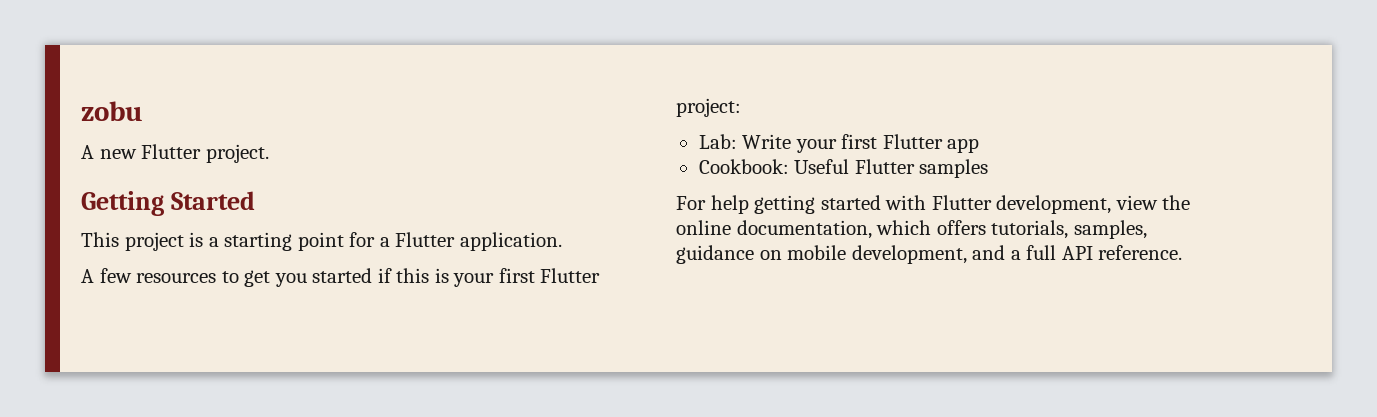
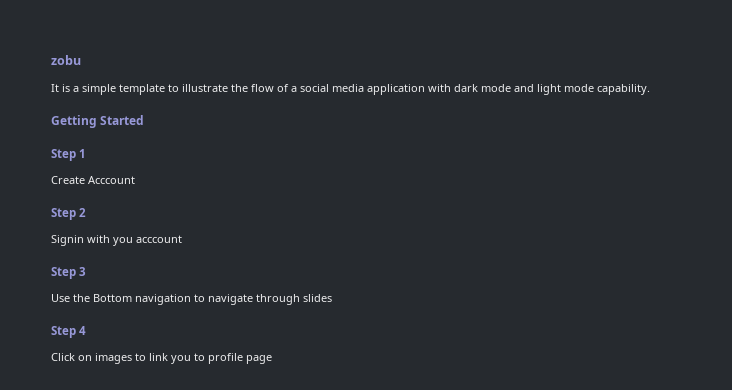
[81,144,269,163] [81,191,255,216] [81,232,562,251] [81,268,601,287] [676,98,741,117] [698,134,980,153] [698,159,989,178] [676,195,1191,214] [676,220,1147,239] [676,245,1183,264] A new Flutter project. // Getting Started // This project is a starting point for a Flutter application. // A few resources to get you started if this is your first Flutter project: // Lab: Write your first Flutter app // Cookbook: Useful Flutter samples // For help getting started with Flutter development, view the online documentation, which offers tutorials, samples, guidance on mobile development, and a full API reference. -> [51,84,650,95] [51,115,145,128] [51,149,87,161] [51,176,135,184] [51,208,87,220] [51,235,182,246] [51,267,87,279] [51,294,332,305] [51,326,87,338] [51,353,272,364] It is a simple template to illustrate the flow of a social media application with dark mode and light mode capability. // Getting Started // Step 1 // Create Acccount // Step 2 // Signin with you acccount // Step 3 // Use the Bottom navigation to navigate through slides // Step 4 // Click on images to link you to profile page

